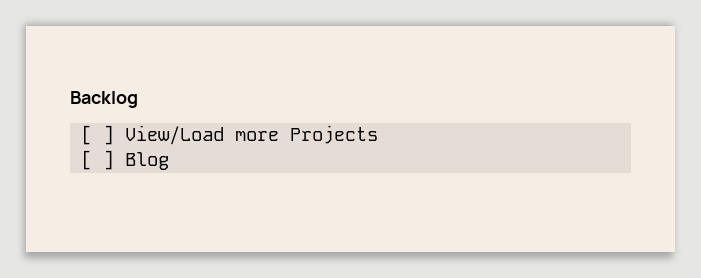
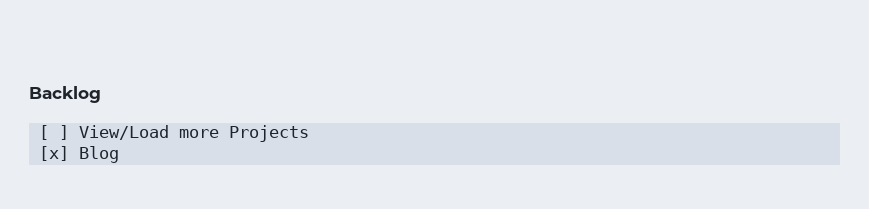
[80,150,114,170] [ ] -> [39,146,70,161] [x]

